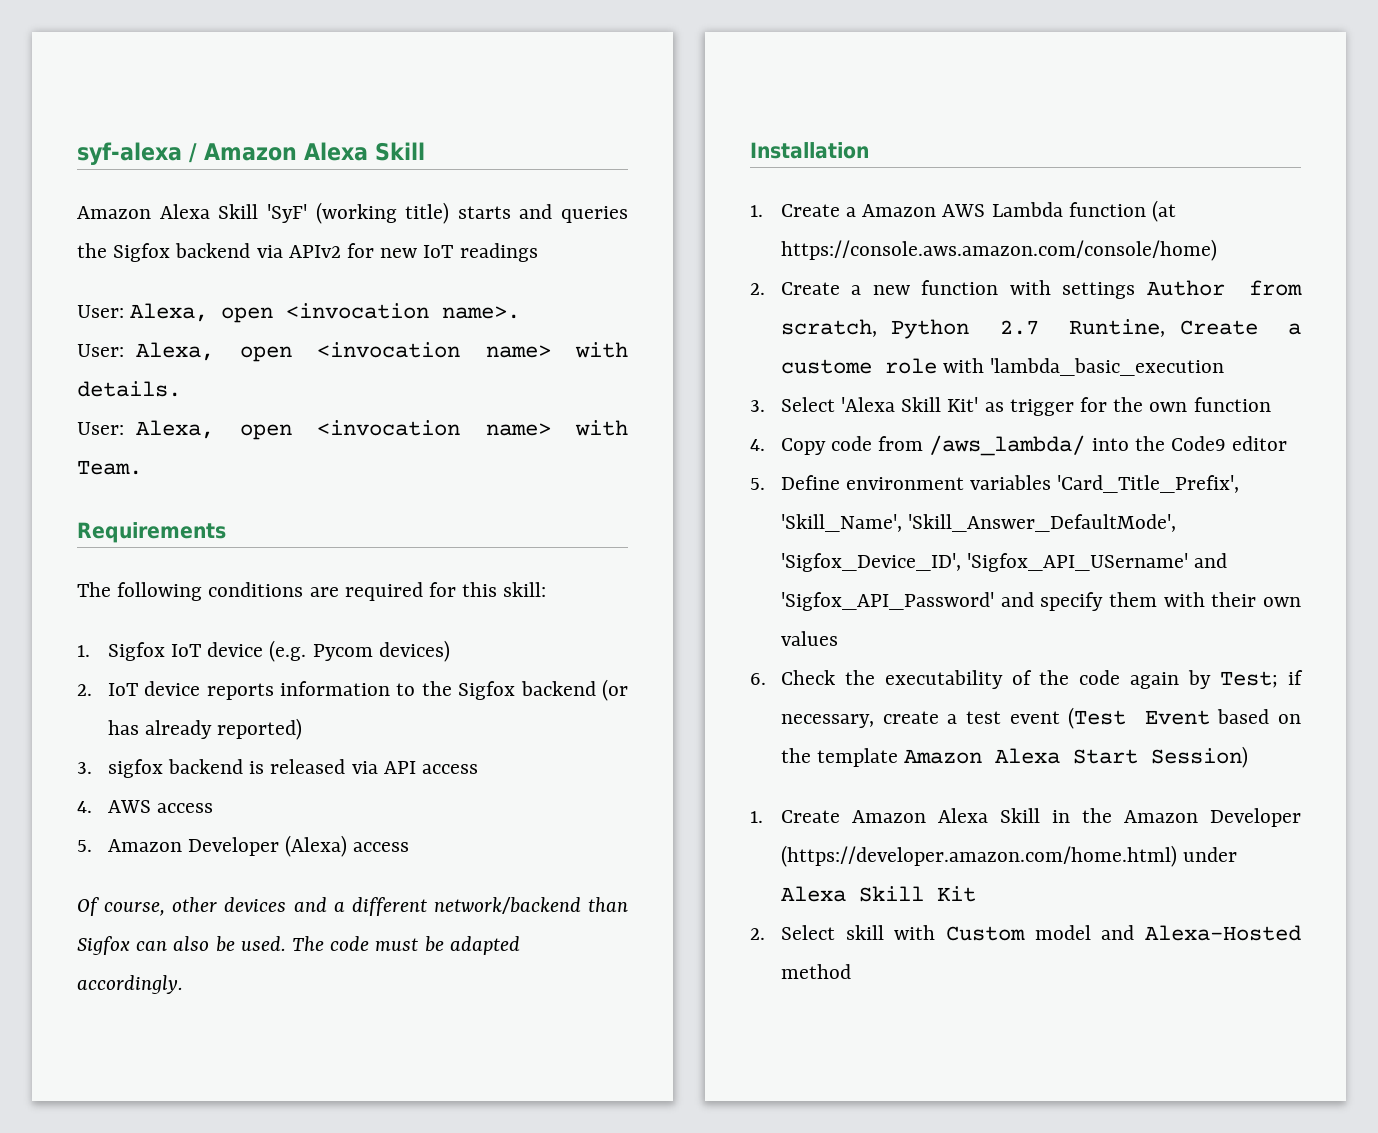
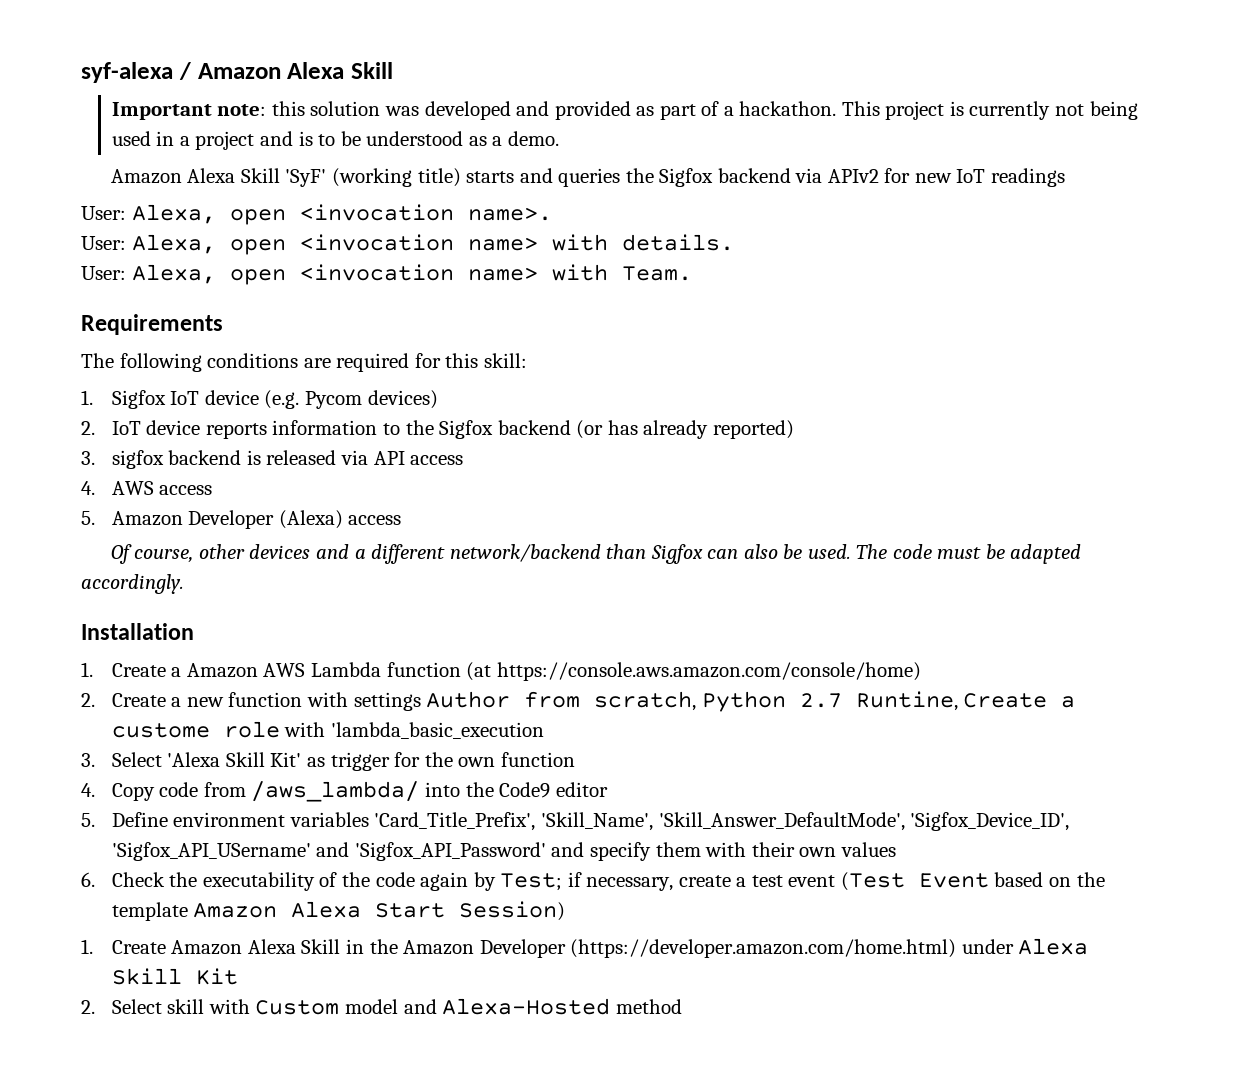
(425, 151) none -> [111,101,1138,120] [111,131,559,150] // Important note: this solution was developed and provided as part of a hackathon. This project is currently not being used in a project and is to be understood as a demo.

